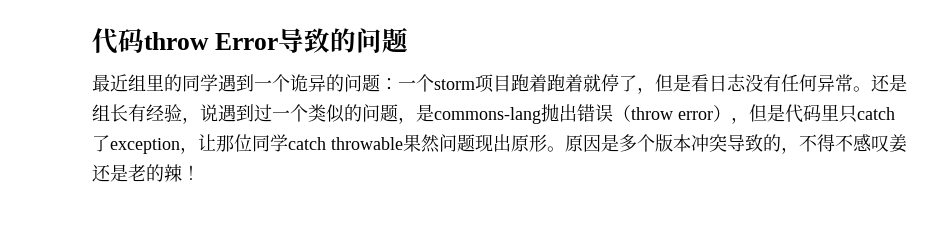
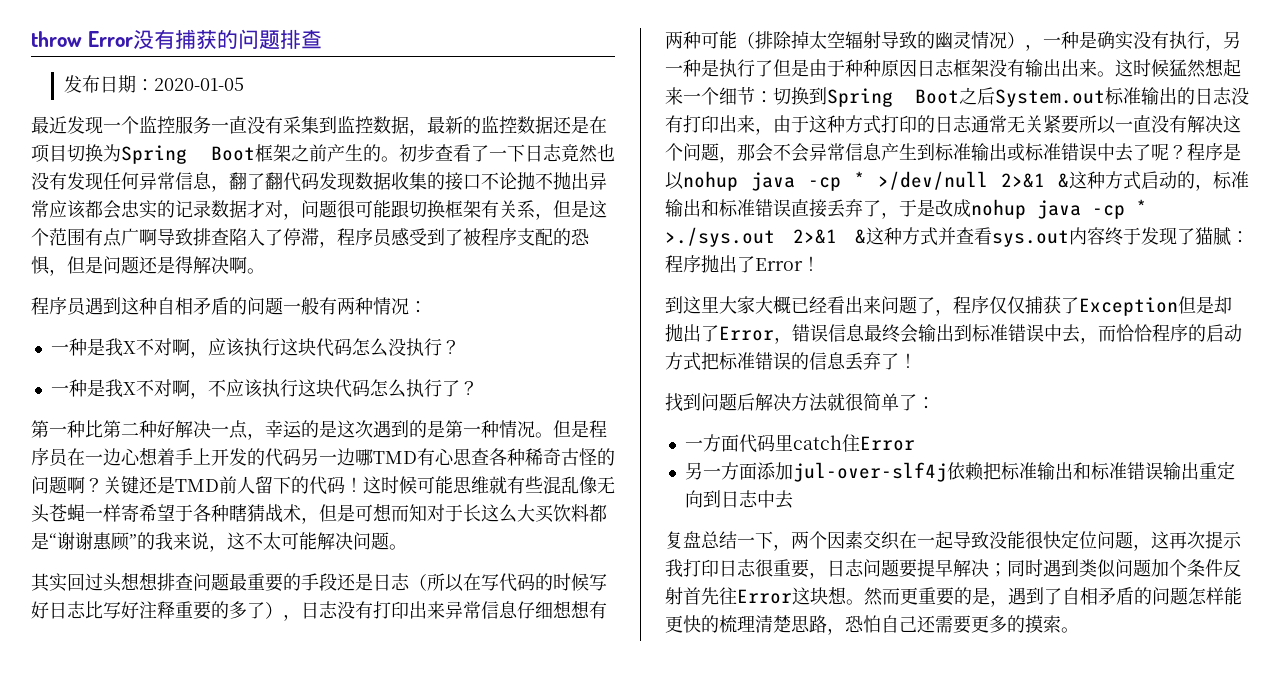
[92,28,144,54] 代码 -> (31, 39) none
[277,27,408,53] [92,74,907,94] [92,104,895,124] [92,134,908,154] [92,164,200,182] 导致的问题 // 最近组里的同学遇到一个诡异的问题：一个storm项目跑着跑着就停了，但是看日志没有任何异常。还是组长有经验，说遇到过一个类似的问题，是commons-lang抛出错误（throw error），但是代码里只catch了exception，让那位同学catch throwable果然问题现出原形。原因是多个版本冲突导致的，不得不感叹姜还是老的辣！ -> [132,29,322,50] [63,75,244,93] [31,116,607,136] [31,144,615,164] [31,172,607,192] [31,200,607,220] [31,228,590,248] [31,256,265,276] [31,297,427,316] [50,338,460,358] [50,379,478,399] [31,420,607,440] [31,447,615,467] [31,476,615,495] [31,503,607,524] [31,532,407,552] [31,572,607,592] [31,600,607,621] [665,31,1241,51] [665,58,1241,78] [665,87,1249,107] [665,115,1241,135] [665,143,1241,163] [665,171,1249,191] [665,199,1147,219] [665,227,1249,247] [665,255,820,273] [665,296,1232,316] [665,324,1242,344] [665,352,917,371] [665,393,935,412] [684,434,915,453] [684,461,1235,482] [684,490,793,509] [665,530,1242,551] [665,559,1241,579] [665,586,1242,607] [665,615,1079,635] 没有捕获的问题排查 // 发布日期：2020-01-05 // 最近发现一个监控服务一直没有采集到监控数据，最新的监控数据还是在项目切换为Spring Boot框架之前产生的。初步查看了一下日志竟然也没有发现任何异常信息，翻了翻代码发现数据收集的接口不论抛不抛出异常应该都会忠实的记录数据才对，问题很可能跟切换框架有关系，但是这个范围有点广啊导致排查陷入了停滞，程序员感受到了被程序支配的恐惧，但是问题还是得解决啊。 // 程序员遇到这种自相矛盾的问题一般有两种情况： // 一种是我X不对啊，应该执行这块代码怎么没执行？ // 一种是我X不对啊，不应该执行这块代码怎么执行了？ // 第一种比第二种好解决一点，幸运的是这次遇到的是第一种情况。但是程序员在一边心想着手上开发的代码另一边哪TMD有心思查各种稀奇古怪的问题啊？关键还是TMD前人留下的代码！这时候可能思维就有些混乱像无头苍蝇一样寄希望于各种瞎猜战术，但是可想而知对于长这么大买饮料都是“谢谢惠顾”的我来说，这不太可能解决问题。 // 其实回过头想想排查问题最重要的手段还是日志（所以在写代码的时候写好日志比写好注释重要的多了），日志没有打印出来异常信息仔细想想有两种可能（排除掉太空辐射导致的幽灵情况），一种是确实没有执行，另一种是执行了但是由于种种原因日志框架没有输出出来。这时候猛然想起来一个细节：切换到Spring Boot之后System.out标准输出的日志没有打印出来，由于这种方式打印的日志通常无关紧要所以一直没有解决这个问题，那会不会异常信息产生到标准输出或标准错误中去了呢？程序是以nohup java -cp * >/dev/null 2>&1 &这种方式启动的，标准输出和标准错误直接丢弃了，于是改成nohup java -cp * >./sys.out 2>&1 &这种方式并查看sys.out内容终于发现了猫腻：程序抛出了Error！ // 到这里大家大概已经看出来问题了，程序仅仅捕获了Exception但是却抛出了Error，错误信息最终会输出到标准错误中去，而恰恰程序的启动方式把标准错误的信息丢弃了！ // 找到问题后解决方法就很简单了： // 一方面代码里catch住Error // 另一方面添加jul-over-slf4j依赖把标准输出和标准错误输出重定向到日志中去 // 复盘总结一下，两个因素交织在一起导致没能很快定位问题，这再次提示我打印日志很重要，日志问题要提早解决；同时遇到类似问题加个条件反射首先往Error这块想。然而更重要的是，遇到了自相矛盾的问题怎样能更快的梳理清楚思路，恐怕自己还需要更多的摸索。

